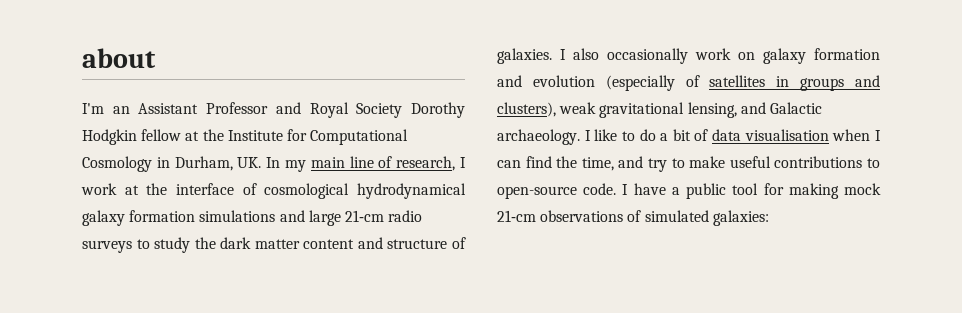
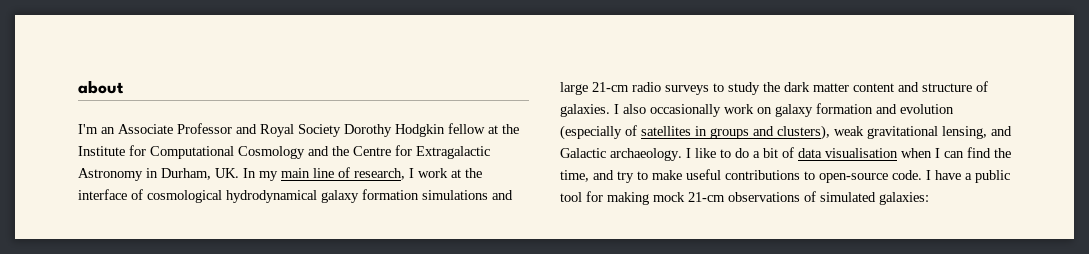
[138,103,199,114] Assistant -> [118,124,173,134] Associate
(152, 164) none -> [308,145,490,159] [78,168,143,181] and the Centre for Extragalactic Astronomy

